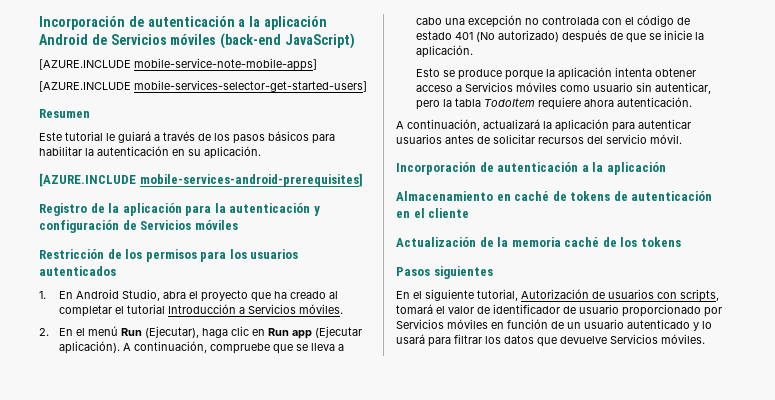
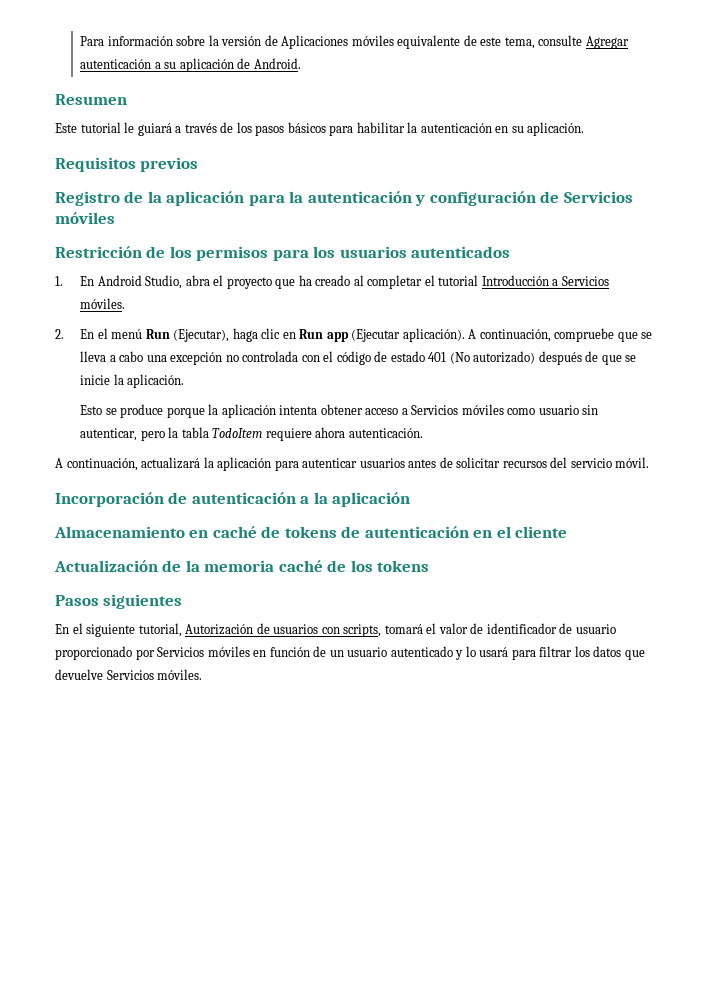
[39,16,327,30] [39,33,355,49] [39,58,317,71] [39,80,367,92] Incorporación de autenticación a la aplicación Android de Servicios móviles (back-end JavaScript) // [AZURE.INCLUDE mobile-service-note-mobile-apps] // [AZURE.INCLUDE mobile-services-selector-get-started-users] -> [80,35,629,49] [80,58,301,72] Para información sobre la versión de Aplicaciones móviles equivalente de este tema, consulte Agregar autenticación a su aplicación de Android.
[39,173,363,187] [AZURE.INCLUDE mobile-services-android-prerequisites] -> [55,157,199,172] Requisitos previos

